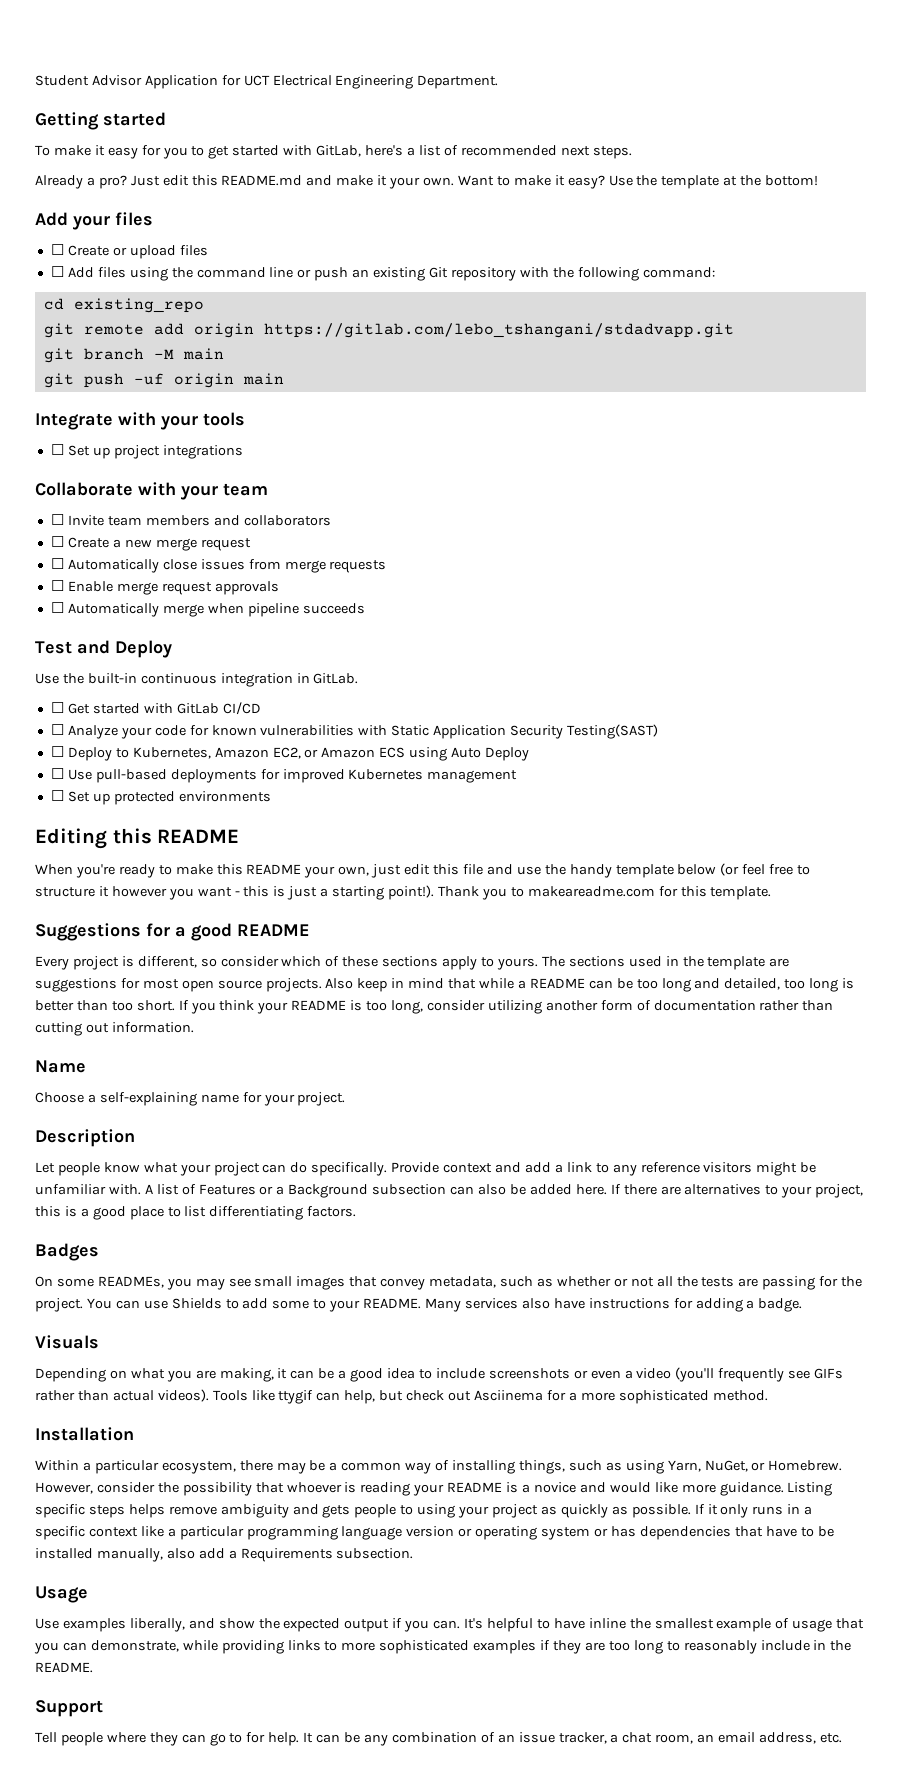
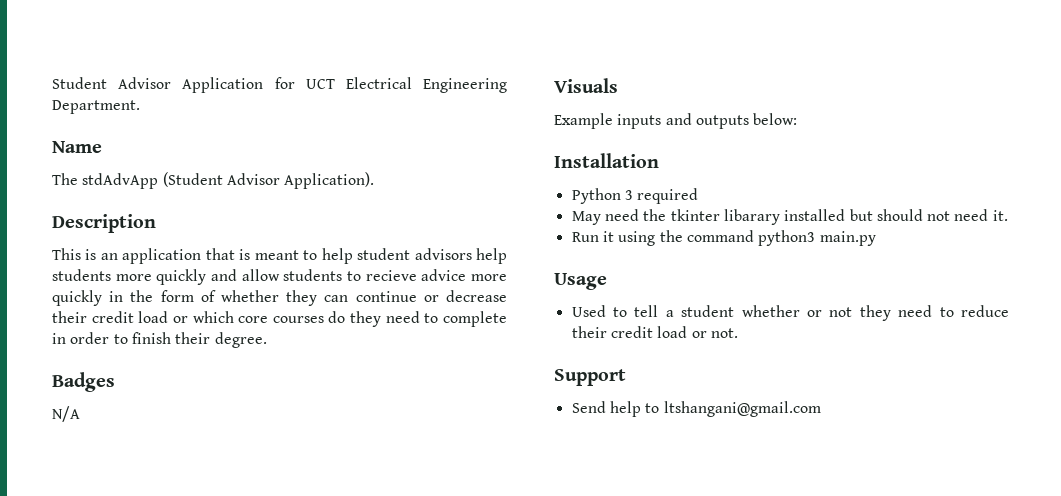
[35,112,166,130] [35,145,632,159] [35,175,819,189] [35,212,153,230] [50,244,208,259] [50,266,715,281] [43,298,204,313] [43,323,734,338] [43,348,224,363] [43,373,284,388] [35,412,245,430] [50,444,243,459] [35,482,268,500] [50,514,331,526] [50,536,251,551] [50,558,387,573] [50,580,279,595] [50,602,365,617] [35,640,172,658] [35,673,359,687] [50,702,261,715] [50,724,659,739] [50,746,530,761] [50,768,518,783] [50,790,271,805] [35,828,240,849] [35,863,811,878] [35,885,772,900] [35,923,310,941] [35,956,790,970] [35,978,855,992] [35,1000,834,1014] [35,1022,194,1036] [35,1060,86,1073] [35,1092,346,1106] [35,1129,135,1147] [35,1162,817,1176] [35,1184,864,1198] [35,1206,357,1220] [35,1243,99,1261] [35,1276,863,1290] [35,1298,803,1312] [35,1335,99,1349] [35,1367,844,1382] [35,1389,768,1404] [35,1427,134,1441] [35,1460,843,1474] [35,1482,833,1496] [35,1504,813,1518] [35,1526,834,1540] [35,1548,414,1562] [35,1586,88,1603] [35,1618,865,1632] [34,1640,852,1654] [35,1662,93,1673] [35,1700,103,1717] [35,1732,842,1746] Getting started // To make it easy for you to get started with GitLab, here's a list of recommended next steps. // Already a pro? Just edit this README.md and make it your own. Want to make it easy? Use the template at the bottom! // Add your files // ☐ Create or upload files // ☐ Add files using the command line or push an existing Git repository with the following command: // cd existing_repo // git remote add origin https://gitlab.com/lebo_tshangani/stdadvapp.git // git branch -M main // git push -uf origin main // Integrate with your tools // ☐ Set up project integrations // Collaborate with your team // ☐ Invite team members and collaborators // ☐ Create a new merge request // ☐ Automatically close issues from merge requests // ☐ Enable merge request approvals // ☐ Automatically merge when pipeline succeeds // Test and Deploy // Use the built-in continuous integration in GitLab. // ☐ Get started with GitLab CI/CD // ☐ Analyze your code for known vulnerabilities with Static Application Security Testing(SAST) // ☐ Deploy to Kubernetes, Amazon EC2, or Amazon ECS using Auto Deploy // ☐ Use pull-based deployments for improved Kubernetes management // ☐ Set up protected environments // Editing this README // When you're ready to make this README your own, just edit this file and use the handy template below (or feel free to structure it however you want - this is just a starting point!). Thank you to makeareadme.com for this template. // Suggestions for a good README // Every project is different, so consider which of these sections apply to yours. The sections used in the template are suggestions for most open source projects. Also keep in mind that while a README can be too long and detailed, too long is better than too short. If you think your README is too long, consider utilizing another form of documentation rather than cutting out information. // Name // Choose a self-explaining name for your project. // Description // Let people know what your project can do specifically. Provide context and add a link to any reference visitors might be unfamiliar with. A list of Features or a Background subsection can also be added here. If there are alternatives to your project, this is a good place to list differentiating factors. // Badges // On some READMEs, you may see small images that convey metadata, such as whether or not all the tests are passing for the project. You can use Shields to add some to your README. Many services also have instructions for adding a badge. // Visuals // Depending on what you are making, it can be a good idea to include screenshots or even a video (you'll frequently see GIFs rather than actual videos). Tools like ttygif can help, but check out Asciinema for a more sophisticated method. // Installation // Within a particular ecosystem, there may be a common way of installing things, such as using Yarn, NuGet, or Homebrew. However, consider the possibility that whoever is reading your README is a novice and would like more guidance. Listing specific steps helps remove ambiguity and gets people to using your project as quickly as possible. If it only runs in a specific context like a particular programming language version or operating system or has dependencies that have to be installed manually, also add a Requirements subsection. // Usage // Use examples liberally, and show the expected output if you can. It's helpful to have inline the smallest example of usage that you can demonstrate, while providing links to more sophisticated examples if they are too long to reasonably include in the README. // Support // Tell people where they can go to for help. It can be any combination of an issue tracker, a chat room, an email address, etc. -> [52,141,102,153] [52,172,375,189] [52,214,156,233] [52,248,507,264] [52,269,508,285] [52,290,507,306] [52,311,507,327] [52,332,267,348] [52,372,115,392] [52,406,80,422] [554,78,618,93] [554,113,798,129] [554,153,659,168] [571,188,699,204] [571,209,1008,225] [571,230,876,246] [554,273,607,290] [571,305,1009,321] [571,326,738,338] [554,369,626,386] [571,401,821,417] Name // The stdAdvApp (Student Advisor Application). // Description // This is an application that is meant to help student advisors help students more quickly and allow students to recieve advice more quickly in the form of whether they can continue or decrease their credit load or which core courses do they need to complete in order to finish their degree. // Badges // N/A // Visuals // Example inputs and outputs below: // Installation // Python 3 required // May need the tkinter libarary installed but should not need it. // Run it using the command python3 main.py // Usage // Used to tell a student whether or not they need to reduce their credit load or not. // Support // Send help to ltshangani@gmail.com

